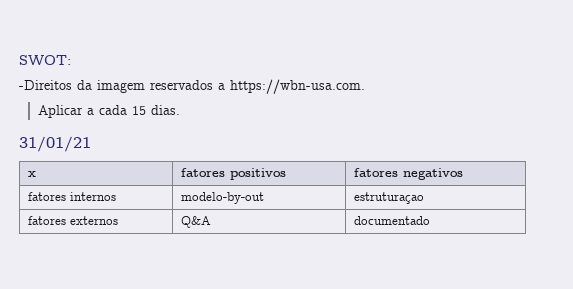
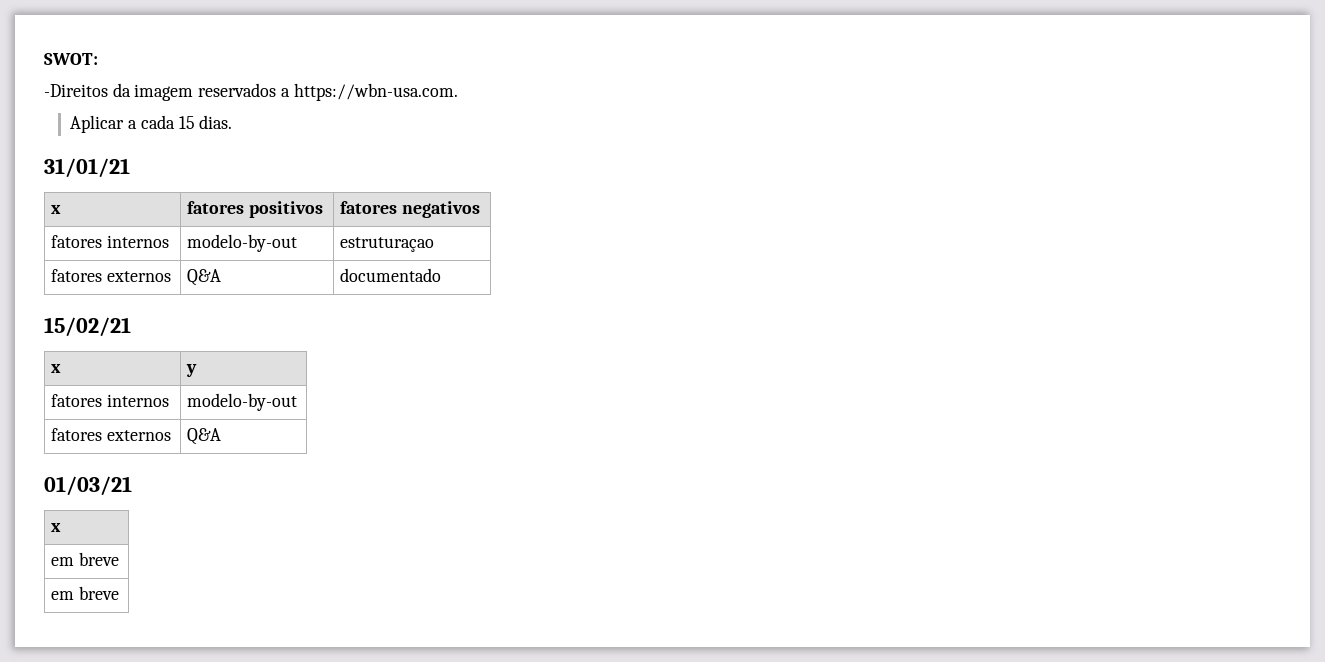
(430, 220) none -> [44,317,131,337] [51,364,62,373] [186,364,198,377] [51,394,170,407] [187,393,298,411] [51,428,172,441] [187,428,222,445] [44,476,132,496] [51,523,62,532] [51,552,120,566] [51,586,120,600] // 15/02/21 // x | y // fatores internos | modelo-by-out // fatores externos | Q&A // 01/03/21 // x // em breve // em breve

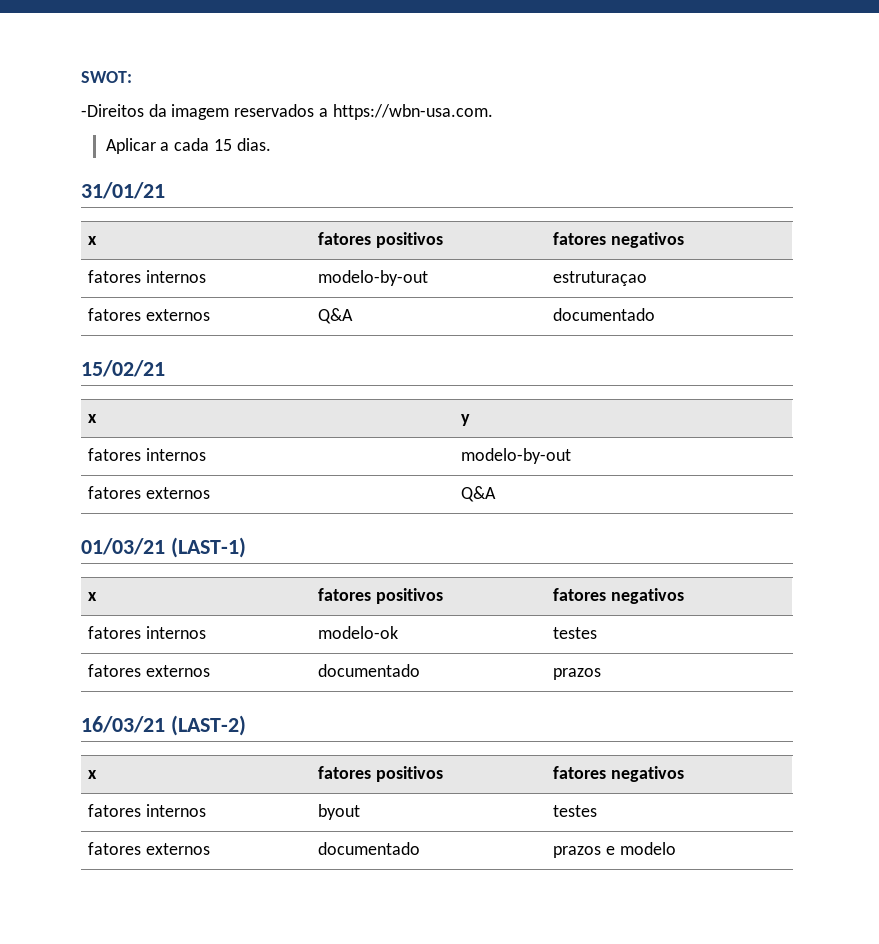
[51,523,62,532] [51,552,120,566] [51,586,120,600] // x // em breve // em breve -> [170,537,246,558] [88,592,98,601] [318,588,444,604] [553,588,685,604] [88,626,207,639] [318,626,399,639] [553,627,598,639] [88,664,211,677] [318,664,421,677] [553,668,602,680] [81,715,246,736] [88,770,98,779] [318,766,444,782] [553,766,685,782] [88,804,207,817] [318,804,361,820] [553,805,598,817] [88,842,211,855] [318,842,421,855] [553,842,676,858] (LAST-1) // x | fatores positivos | fatores negativos // fatores internos | modelo-ok | testes // fatores externos | documentado | prazos // 16/03/21 (LAST-2) // x | fatores positivos | fatores negativos // fatores internos | byout | testes // fatores externos | documentado | prazos e modelo

